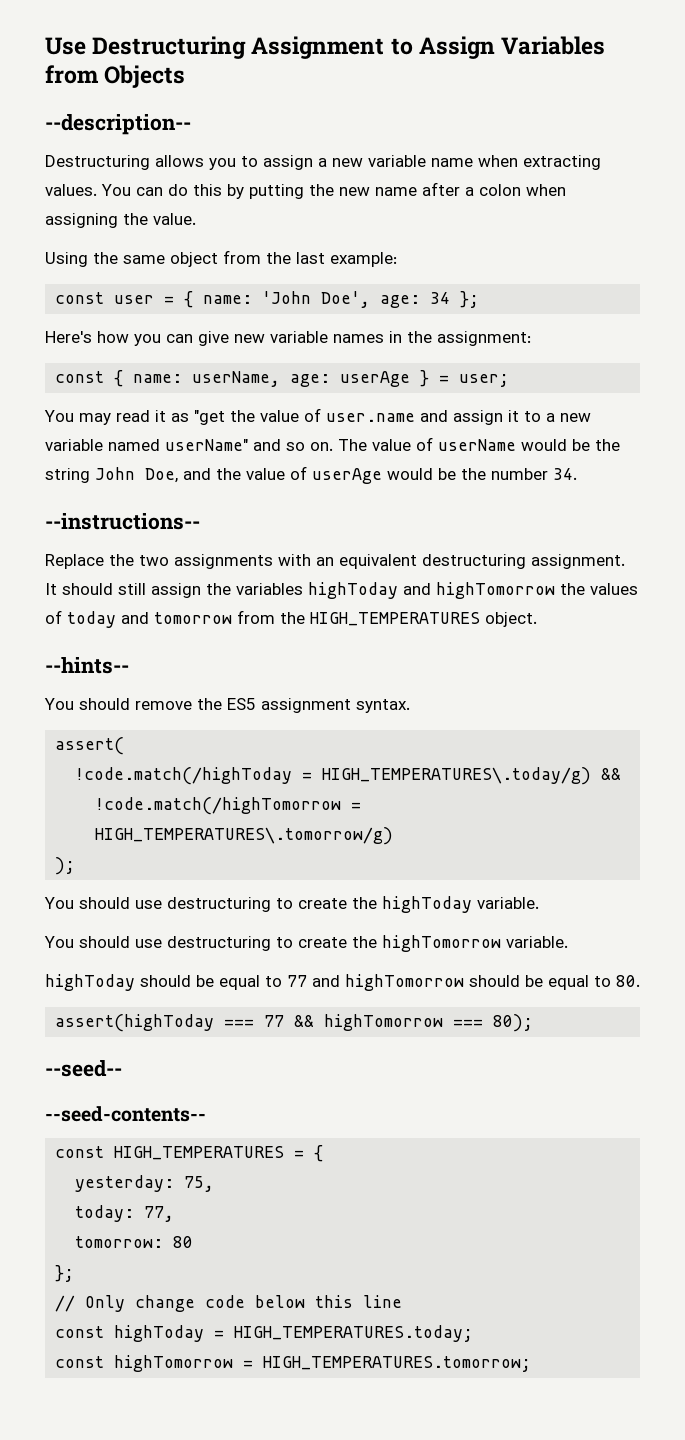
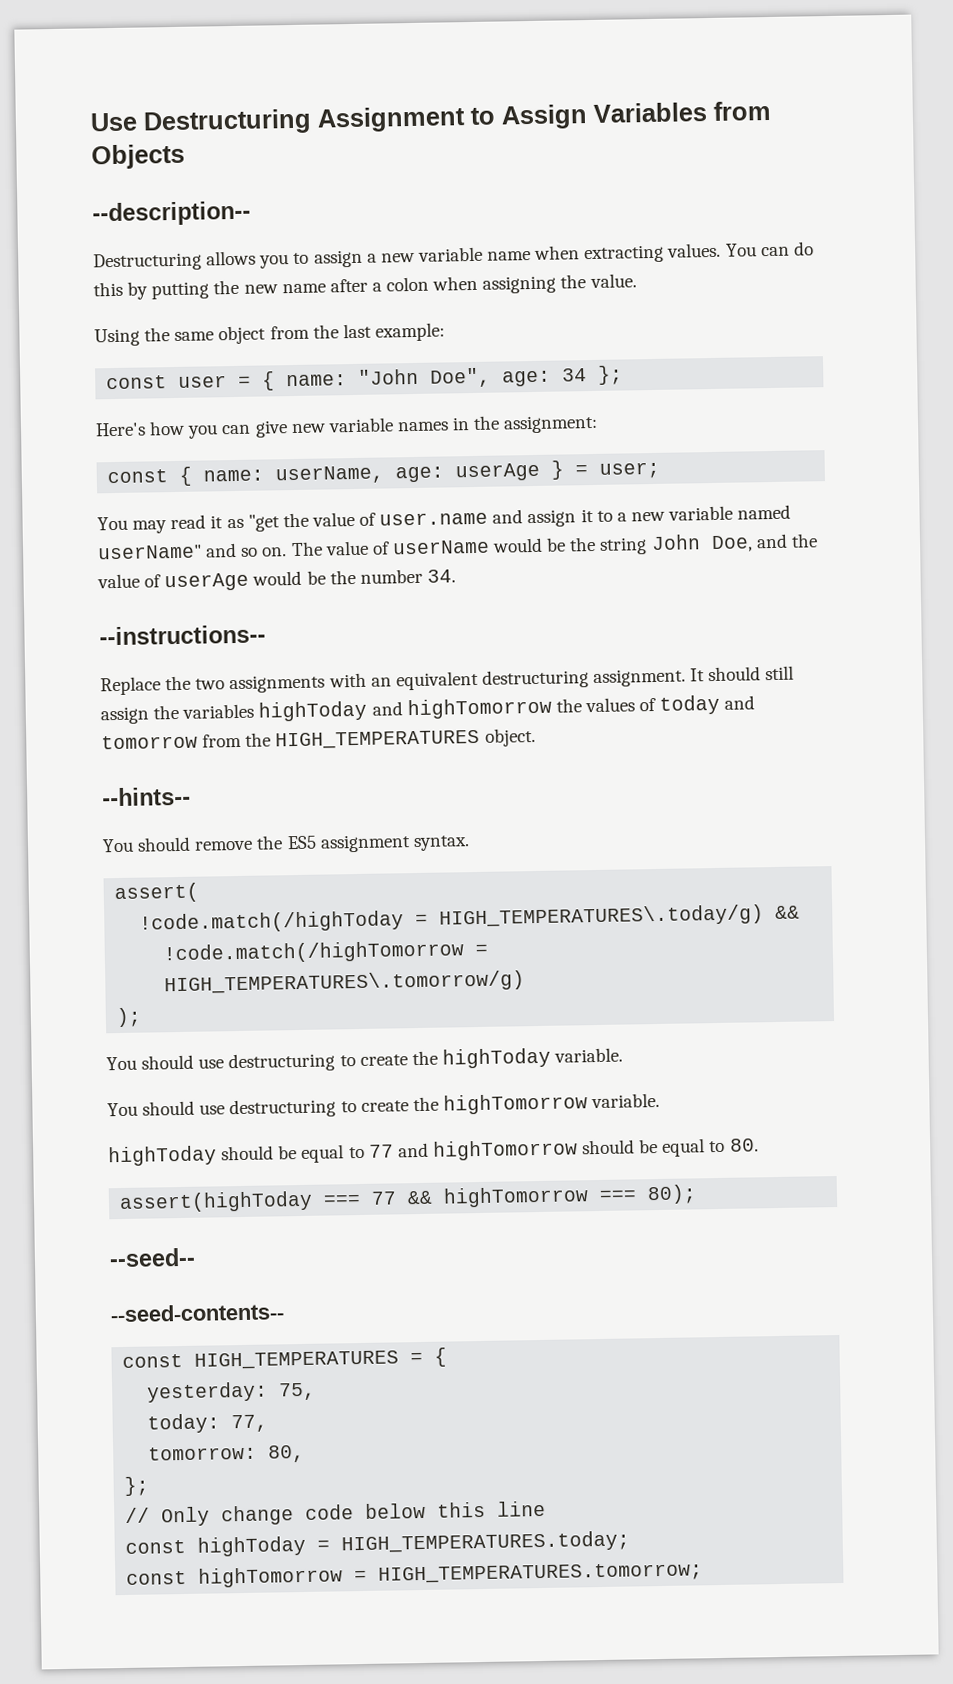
[262,291,371,308] 'John Doe', -> [358,367,492,388] "John Doe",
[173,1236,194,1248] 80 -> [268,1444,306,1463] 80,

